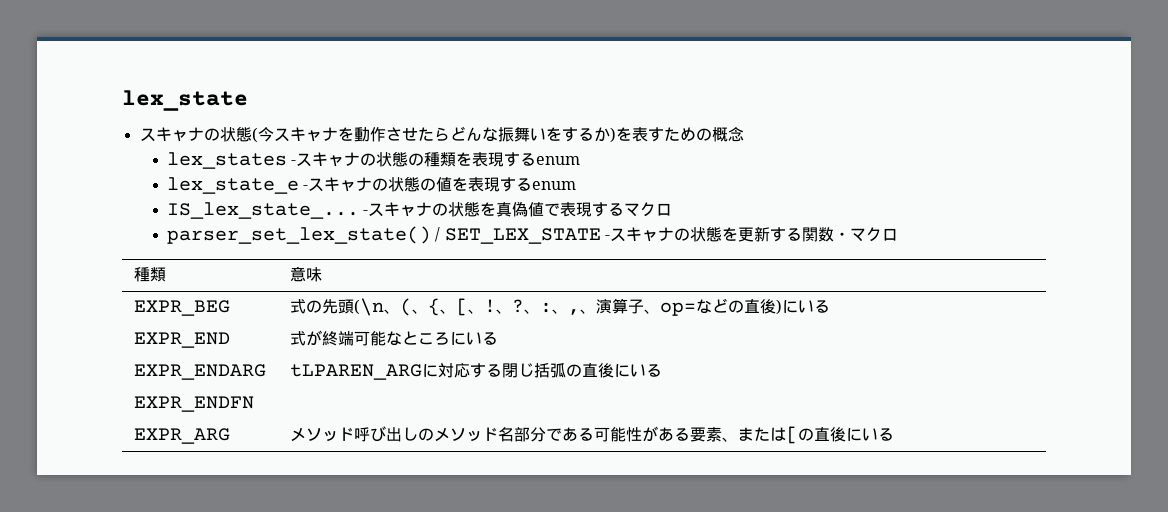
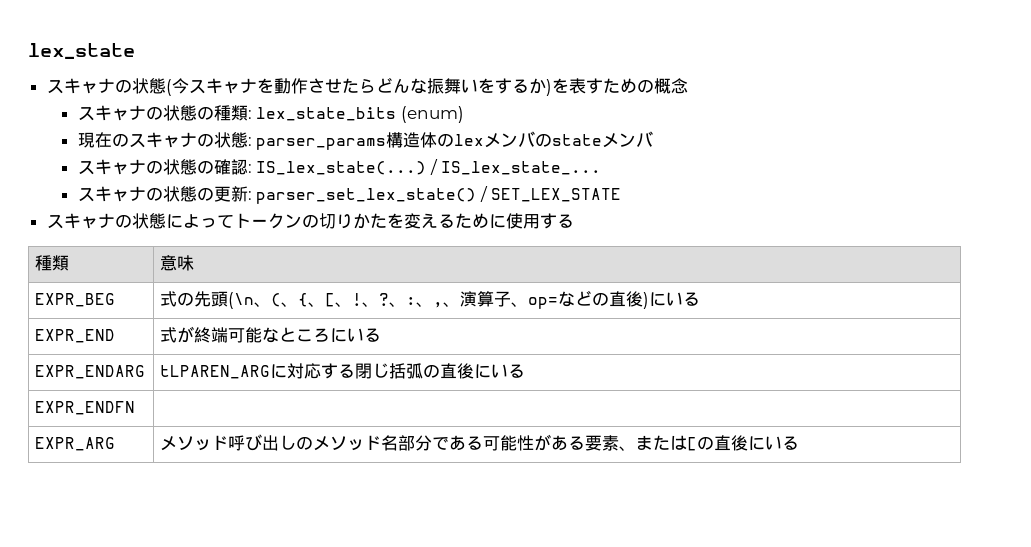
[167,152,297,169] lex_states - -> (688, 86) none
[456,152,581,167] [167,176,577,194] [167,201,673,219] を表現するenum // lex_state_e -スキャナの状態の値を表現するenum // IS_lex_state_... -スキャナの状態を真偽値で表現するマクロ // -> [247,106,464,123] [77,131,654,150] [77,159,602,175] [77,186,252,202] : lex_state_bits (enum) // 現在のスキャナの状態: parser_params構造体のlexメンバのstateメンバ // スキャナの状態の確認: IS_lex_state(...) / IS_lex_state_... // スキャナの状態の更新:
[605,226,899,242] -スキャナの状態を更新する関数・マクロ -> [46,213,574,229] // スキャナの状態によってトークンの切りかたを変えるために使用する

